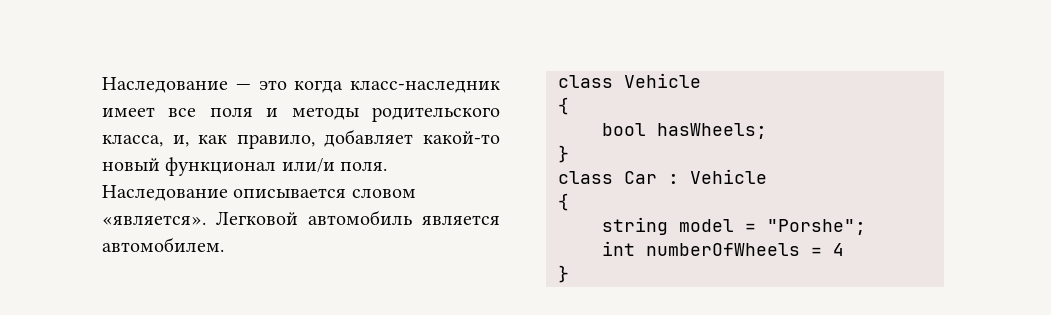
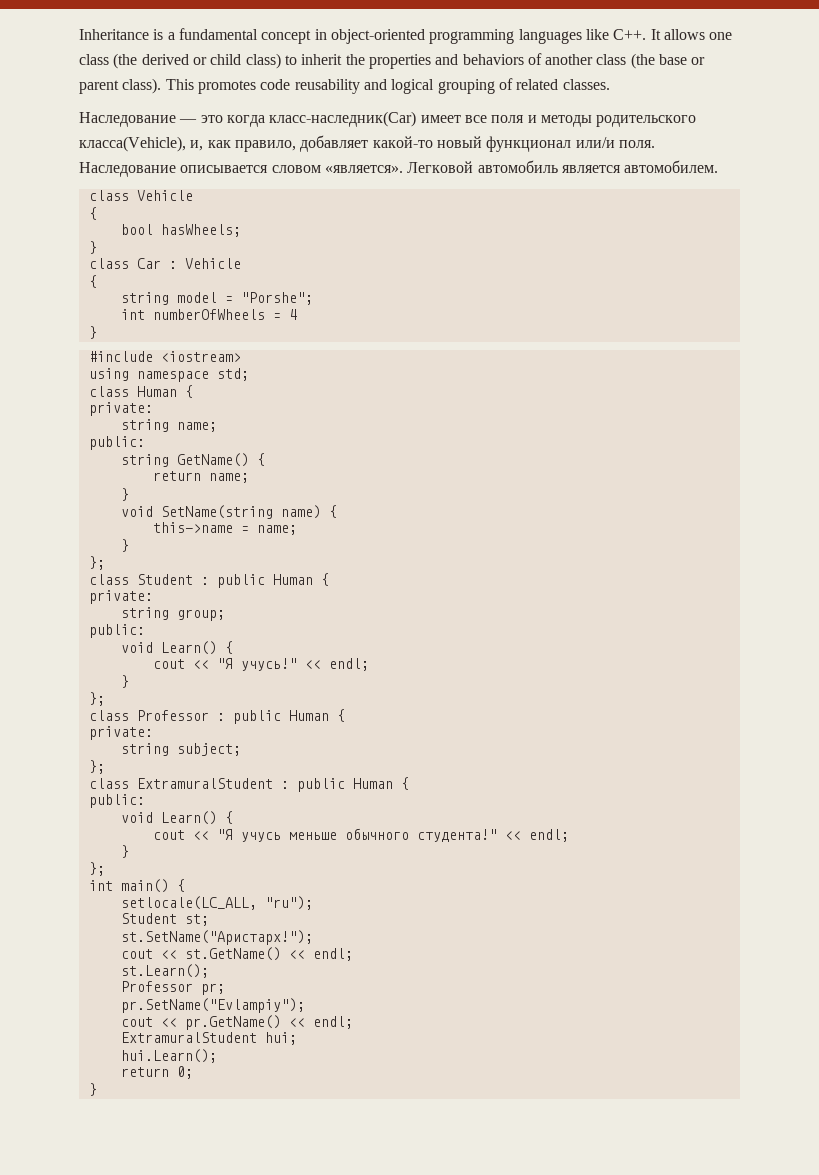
(102, 85) none -> [79,28,733,44] [79,53,706,69] [79,78,610,94] Inheritance is a fundamental concept in object-oriented programming languages like C++. It allows one class (the derived or child class) to inherit the properties and behaviors of another class (the base or parent class). This promotes code reusability and logical grouping of related classes. //
[350,80,500,93] класс-наследник -> [269,111,417,127] класс-наследник(Car)
[102,134,163,147] класса, -> [79,136,186,152] класса(Vehicle),
(569, 274) none -> [88,351,241,362] [88,368,249,382] [88,385,193,398] [88,402,153,416] [120,419,217,432] [88,436,145,450] [120,453,265,467] [152,471,249,483] [120,488,129,501] [120,505,337,519] [152,522,297,535] [120,539,129,552] [88,556,105,570] [88,573,329,588] [88,590,153,604] [120,607,225,621] [88,624,145,638] [120,641,233,655] [152,658,369,671] [120,675,129,688] [88,692,105,706] [88,709,345,724] [88,726,153,740] [120,743,241,756] [88,760,105,774] [88,777,409,792] [88,794,145,808] [120,811,233,825] [152,828,569,842] [120,845,129,858] [88,862,105,876] [88,879,185,893] [120,896,313,910] [120,913,209,926] [120,930,313,945] [120,947,353,961] [120,964,209,978] [120,981,225,995] [120,998,305,1013] [120,1015,353,1030] [120,1032,297,1045] [120,1049,217,1063] [120,1066,193,1079] [88,1083,97,1096] // #include <iostream> // using namespace std; // class Human { // private: // string name; // public: // string GetName() { // return name; // } // void SetName(string name) { // this->name = name; // } // }; // class Student : public Human { // private: // string group; // public: // void Learn() { // cout << "Я учусь!" << endl; // } // }; // class Professor : public Human { // private: // string subject; // }; // class ExtramuralStudent : public Human { // public: // void Learn() { // cout << "Я учусь меньше обычного студента!" << endl; // } // }; // int main() { // setlocale(LC_ALL, "ru"); // Student st; // st.SetName("Аристарх!"); // cout << st.GetName() << endl; // st.Learn(); // Professor pr; // pr.SetName("Evlampiy"); // cout << pr.GetName() << endl; // ExtramuralStudent hui; // hui.Learn(); // return 0; // }

